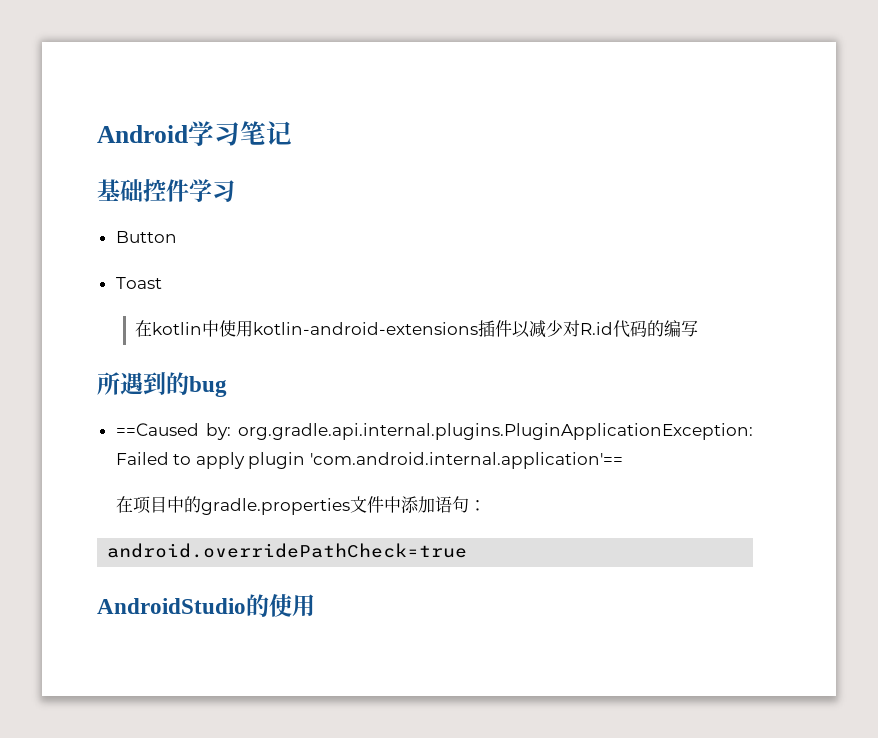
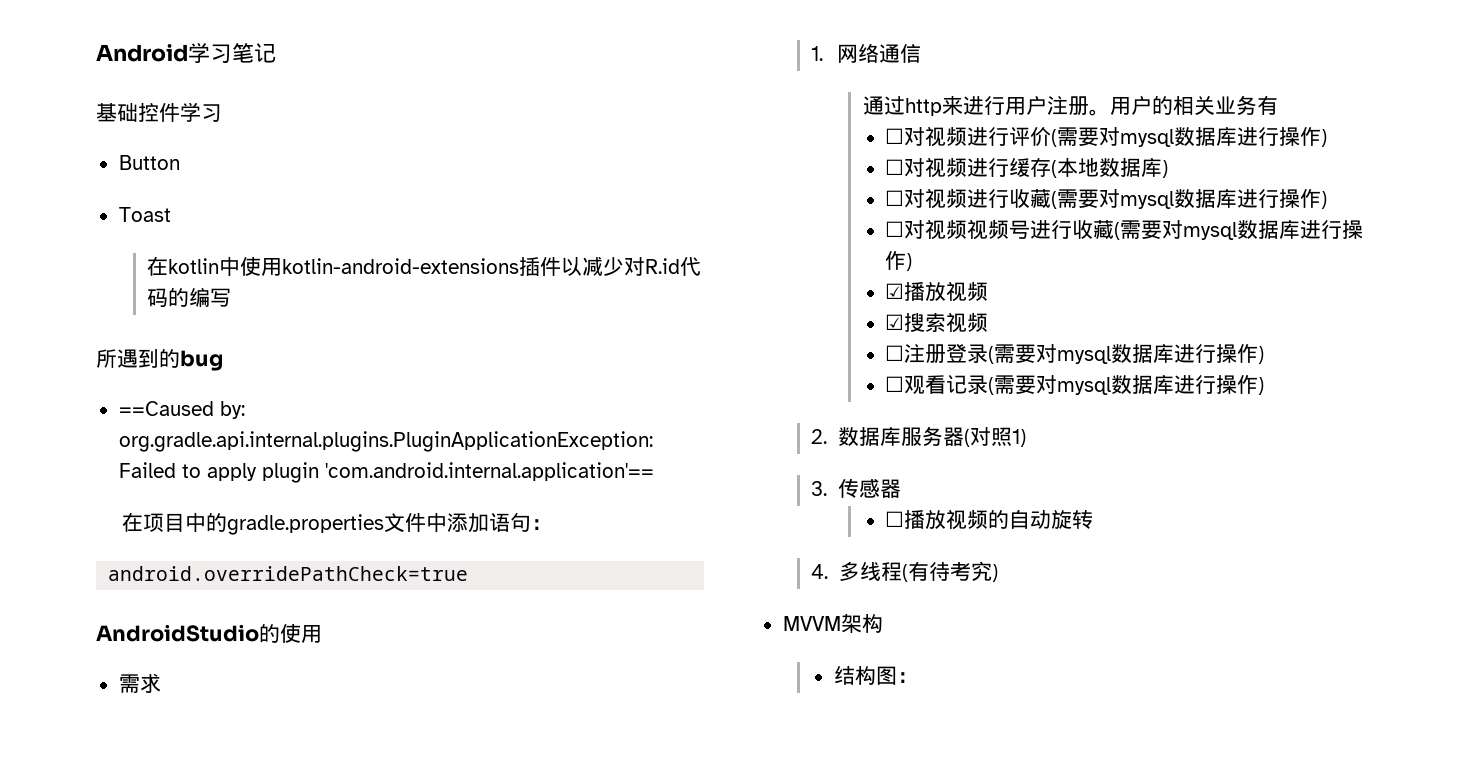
(315, 605) none -> [118,673,161,693] [811,43,921,63] [862,95,1278,116] [885,126,1328,147] [885,157,1169,178] [885,188,1328,209] [885,219,1364,240] [885,251,913,271] [885,281,989,302] [885,312,989,333] [885,343,1265,364] [885,374,1265,395] [811,426,1026,447] [811,478,901,498] [885,509,1094,530] [811,561,998,582] [782,613,883,633] [833,666,918,685] // 需求 // 1.网络通信 // 通过http来进行用户注册。用户的相关业务有 // ☐对视频进行评价(需要对mysql数据库进行操作) // ☐对视频进行缓存(本地数据库) // ☐对视频进行收藏(需要对mysql数据库进行操作) // ☐对视频视频号进行收藏(需要对mysql数据库进行操作) // ☑播放视频 // ☑搜索视频 // ☐注册登录(需要对mysql数据库进行操作) // ☐观看记录(需要对mysql数据库进行操作) // 2.数据库服务器(对照1) // 3.传感器 // ☐播放视频的自动旋转 // 4.多线程(有待考究) // MVVM架构 // 结构图：

